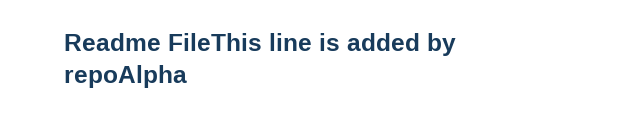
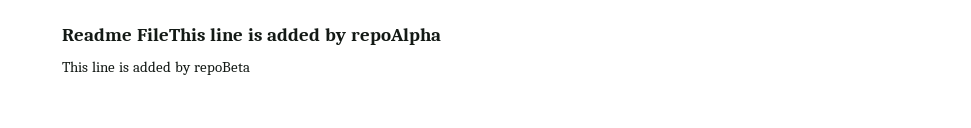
(187, 76) none -> [62,61,250,75] // This line is added by repoBeta

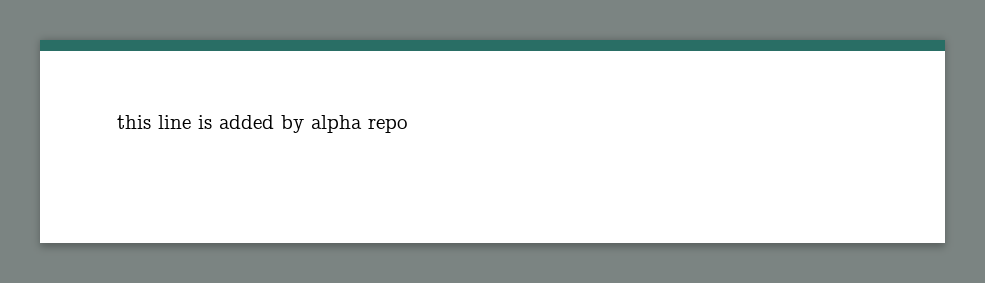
[62,28,441,45] [62,61,250,75] Readme FileThis line is added by repoAlpha // This line is added by repoBeta -> [117,115,408,133] this line is added by alpha repo

